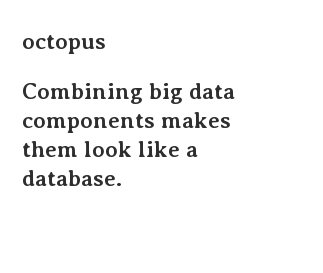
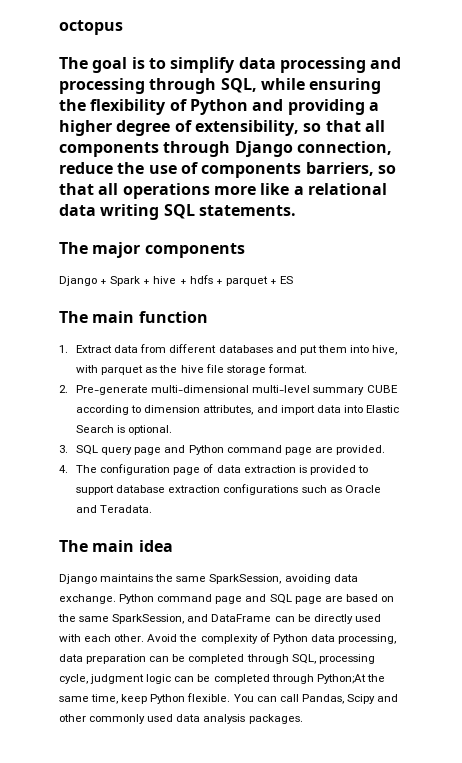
[22,83,236,104] [22,112,232,133] [22,141,199,157] [22,170,122,186] Combining big data components makes them look like a database. -> [59,57,402,73] [59,78,382,94] [59,99,379,115] [59,120,385,136] [59,141,392,157] [59,162,396,178] [59,183,387,199] [59,204,296,220] [59,242,245,258] [59,275,294,286] [59,311,208,323] [59,344,398,355] [76,364,307,375] [59,385,398,395] [76,405,399,415] [76,425,173,435] [59,445,385,455] [59,464,368,475] [76,484,381,495] [76,505,153,513] [59,540,173,552] [59,574,358,584] [59,594,394,604] [58,614,381,624] [59,633,396,644] [59,654,375,664] [59,674,385,684] [59,693,399,704] [59,714,303,724] The goal is to simplify data processing and processing through SQL, while ensuring the flexibility of Python and providing a higher degree of extensibility, so that all components through Django connection, reduce the use of components barriers, so that all operations more like a relational data writing SQL statements. // The major components // Django + Spark + hive + hdfs + parquet + ES // The main function // 1. Extract data from different databases and put them into hive, with parquet as the hive file storage format. // 2. Pre-generate multi-dimensional multi-level summary CUBE according to dimension attributes, and import data into Elastic Search is optional. // 3. SQL query page and Python command page are provided. // 4. The configuration page of data extraction is provided to support database extraction configurations such as Oracle and Teradata. // The main idea // Django maintains the same SparkSession, avoiding data exchange. Python command page and SQL page are based on the same SparkSession, and DataFrame can be directly used with each other. Avoid the complexity of Python data processing, data preparation can be completed through SQL, processing cycle, judgment logic can be completed through Python;At the same time, keep Python flexible. You can call Pandas, Scipy and other commonly used data analysis packages.

